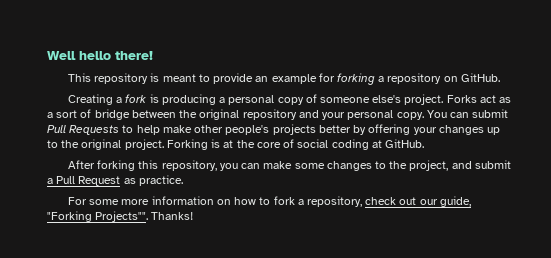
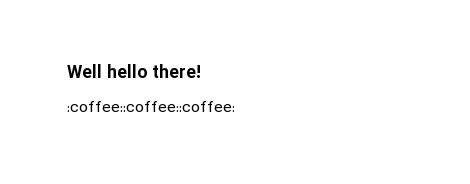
[67,73,500,85] [67,94,512,105] [47,109,509,120] [47,124,501,135] [47,139,425,150] [67,160,511,171] [47,175,183,186] [67,196,471,207] [47,211,194,222] This repository is meant to provide an example for forking a repository on GitHub. // Creating a fork is producing a personal copy of someone else's project. Forks act as a sort of bridge between the original repository and your personal copy. You can submit Pull Requests to help make other people's projects better by offering your changes up to the original project. Forking is at the core of social coding at GitHub. // After forking this repository, you can make some changes to the project, and submit a Pull Request as practice. // For some more information on how to fork a repository, check out our guide, "Forking Projects"". Thanks! -> [67,101,235,112] :coffee::coffee::coffee:

